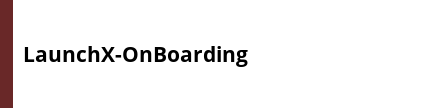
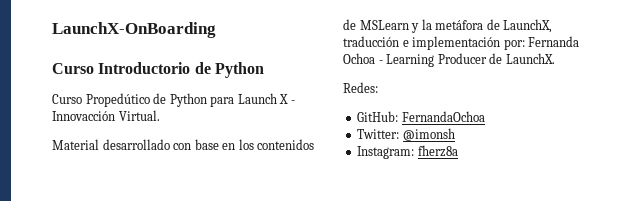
(248, 56) none -> [52,62,264,78] [52,93,295,107] [52,110,160,121] [52,139,315,150] [343,19,553,33] [343,36,580,50] [343,53,555,67] [343,82,378,93] [357,111,485,122] [357,128,455,141] [357,145,458,159] // Curso Introductorio de Python // Curso Propedútico de Python para Launch X - Innovacción Virtual. // Material desarrollado con base en los contenidos de MSLearn y la metáfora de LaunchX, traducción e implementación por: Fernanda Ochoa - Learning Producer de LaunchX. // Redes: // GitHub: FernandaOchoa // Twitter: @imonsh // Instagram: fherz8a

